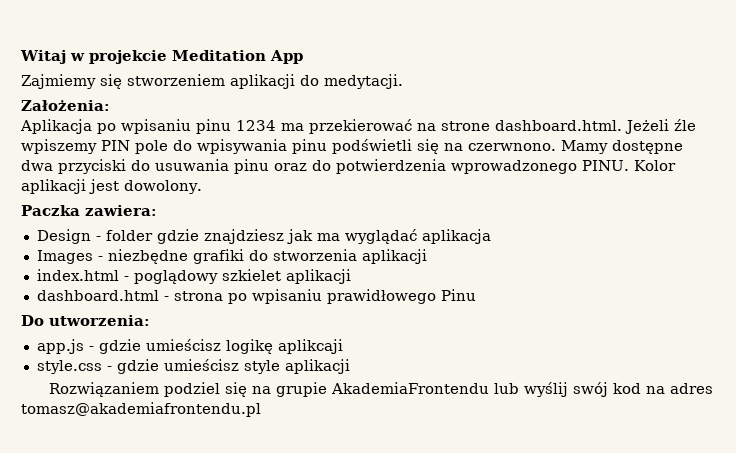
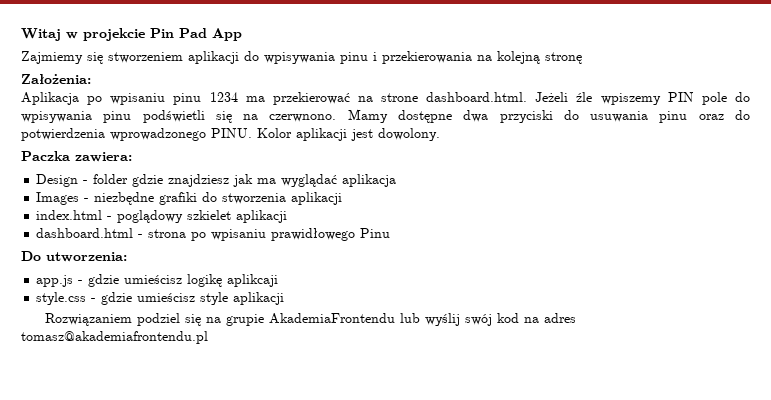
[172,50,266,61] Meditation -> [150,28,207,38] Pin Pad
[324,74,403,89] medytacji. -> [264,51,582,64] wpisywania pinu i przekierowania na kolejną stronę

